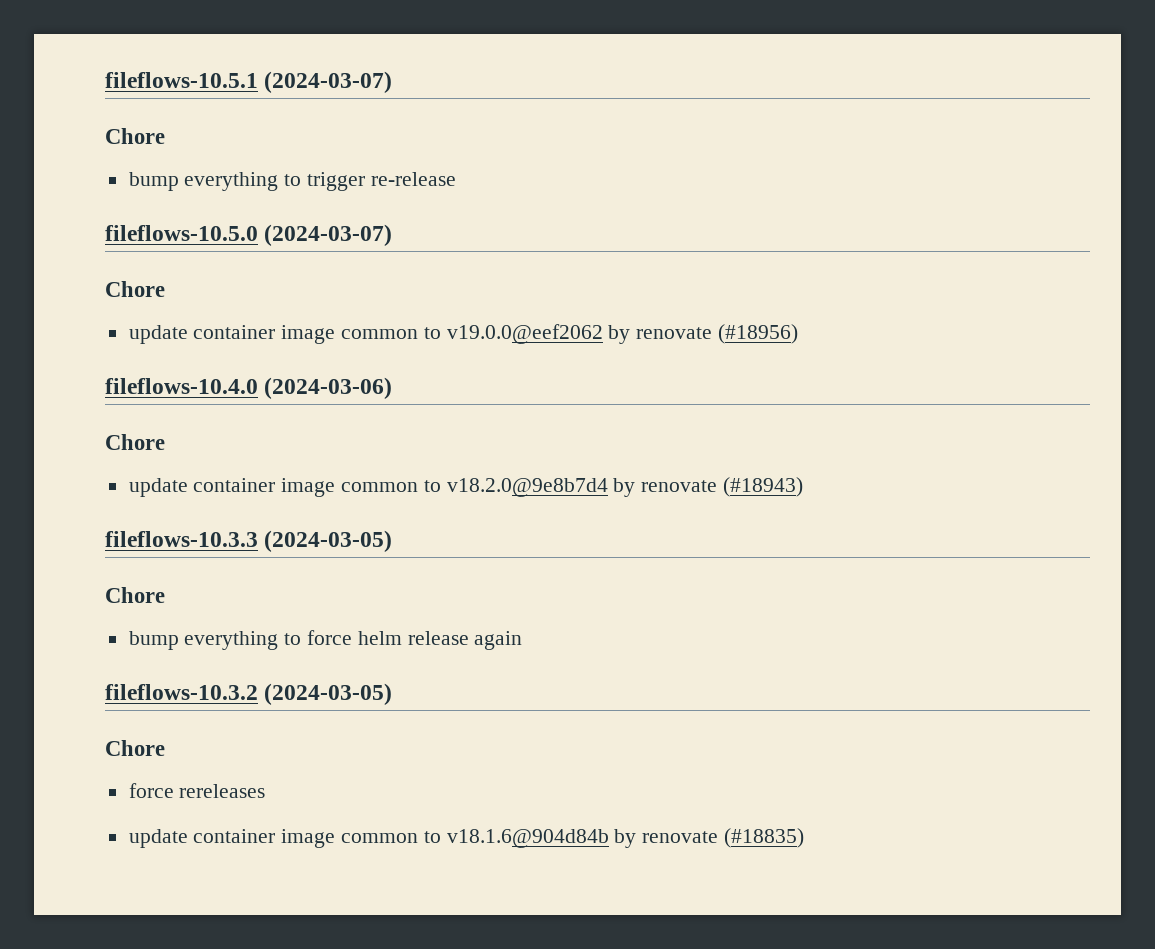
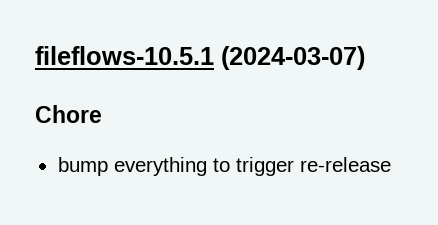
[105,224,393,246] [105,281,165,297] [128,324,799,344] [105,377,393,399] [105,434,165,450] [128,477,804,497] [105,530,393,552] [105,587,165,603] [128,630,523,650] [105,683,393,705] [105,740,165,756] [128,783,266,798] [128,828,805,848] // fileflows-10.5.0 (2024-03-07) // Chore // update container image common to v19.0.0@eef2062 by renovate (#18956) // fileflows-10.4.0 (2024-03-06) // Chore // update container image common to v18.2.0@9e8b7d4 by renovate (#18943) // fileflows-10.3.3 (2024-03-05) // Chore // bump everything to force helm release again // fileflows-10.3.2 (2024-03-05) // Chore // force rereleases // update container image common to v18.1.6@904d84b by renovate (#18835) -> (391, 164) none

